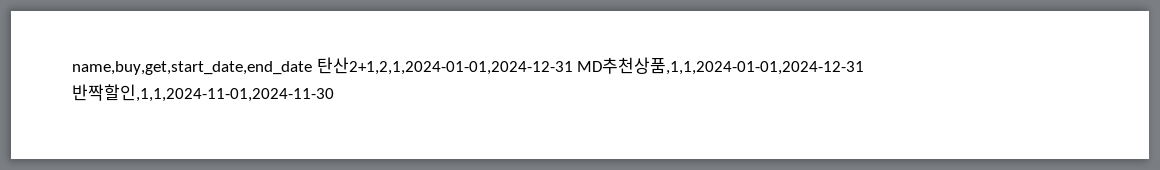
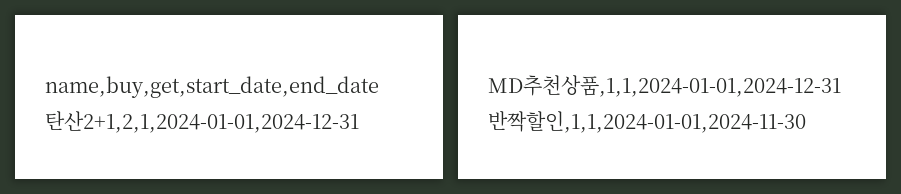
[72,84,334,102] 반짝할인,1,1,2024-11-01,2024-11-30 -> [488,111,806,133] 반짝할인,1,1,2024-01-01,2024-11-30

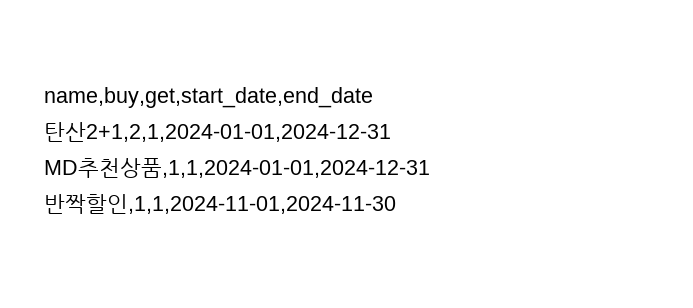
[488,111,806,133] 반짝할인,1,1,2024-01-01,2024-11-30 -> [44,194,396,214] 반짝할인,1,1,2024-11-01,2024-11-30

